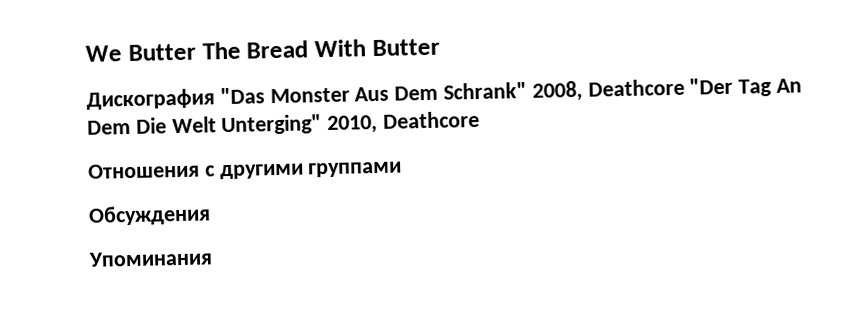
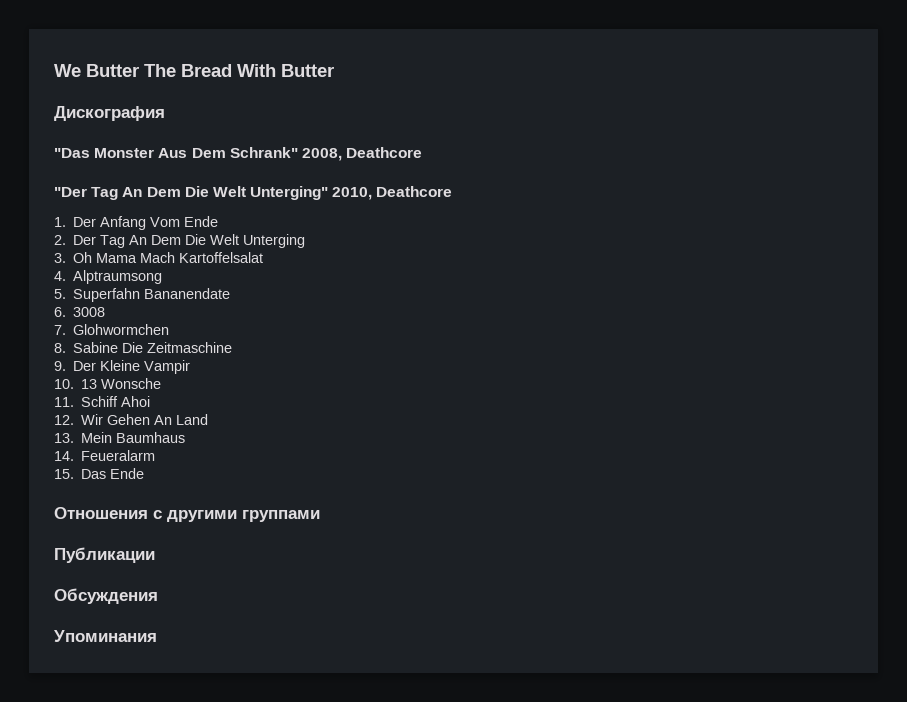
(215, 99) none -> (165, 113) //
(685, 87) none -> (423, 152) //
(481, 119) none -> [54,216,219,230] [54,234,306,248] [54,252,264,263] [54,270,163,284] [54,288,231,302] [54,307,106,317] [54,324,170,335] [54,342,233,353] [54,360,191,374] [54,378,162,389] [54,396,151,407] [54,414,209,425] [54,432,186,443] [54,450,156,461] [54,468,145,479] // 1. Der Anfang Vom Ende // 2. Der Tag An Dem Die Welt Unterging // 3. Oh Mama Mach Kartoffelsalat // 4. Alptraumsong // 5. Superfahn Bananendate // 6. 3008 // 7. Glohwormchen // 8. Sabine Die Zeitmaschine // 9. Der Kleine Vampir // 10. 13 Wonsche // 11. Schiff Ahoi // 12. Wir Gehen An Land // 13. Mein Baumhaus // 14. Feueralarm // 15. Das Ende
(403, 169) none -> [54,547,155,563] // Публикации

